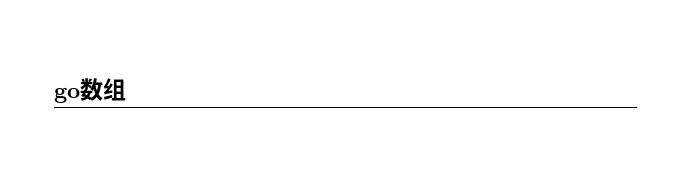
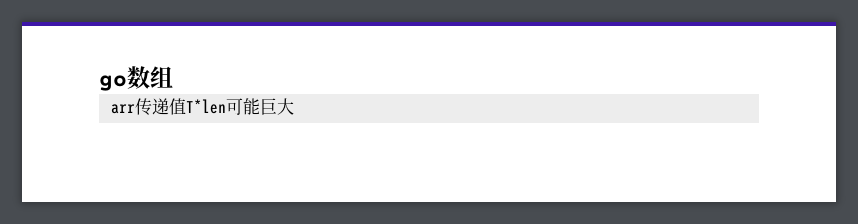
(126, 89) none -> [111,98,294,116] // arr传递值T*len可能巨大

